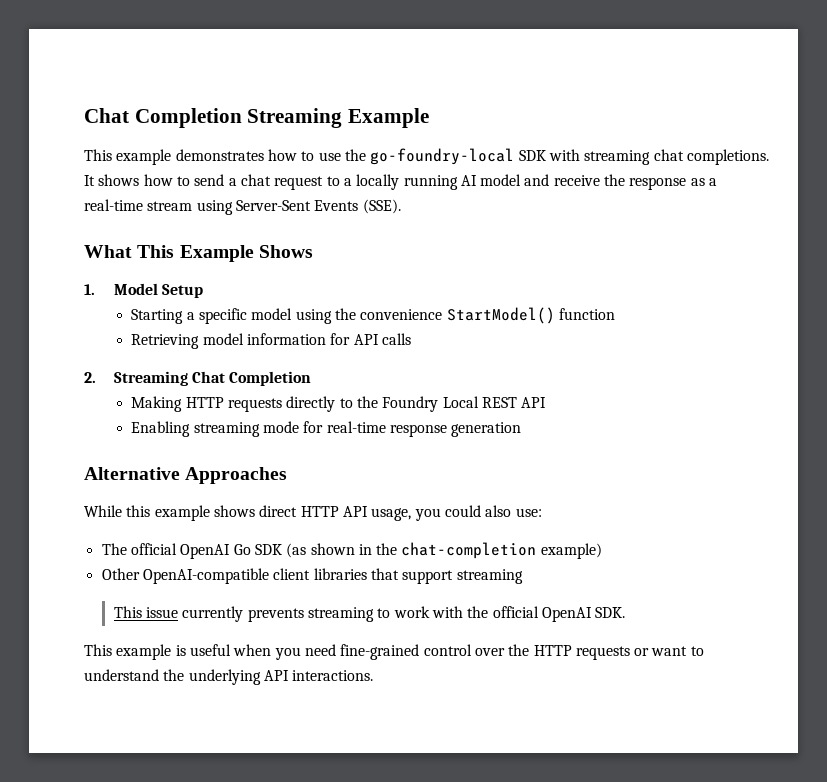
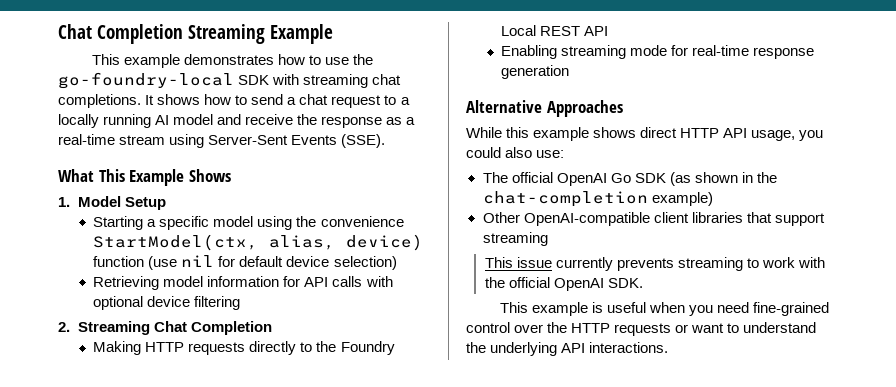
[446,307,615,324] StartModel() function -> [93,234,424,251] [93,255,397,270] StartModel(ctx, alias, device) function (use nil for default device selection)
(411, 339) none -> [365,276,393,287] [93,296,241,310] with optional device filtering

